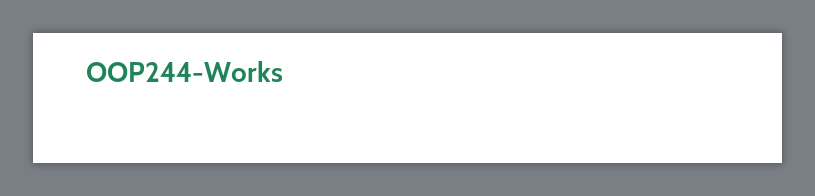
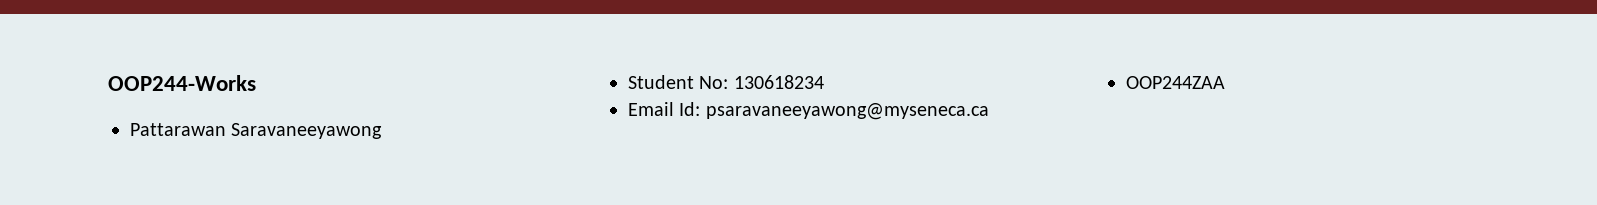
(283, 71) none -> [130,123,383,139] [628,75,824,89] [628,102,989,120] [1126,76,1225,89] // Pattarawan Saravaneeyawong // Student No: 130618234 // Email Id: psaravaneeyawong@myseneca.ca // OOP244ZAA

